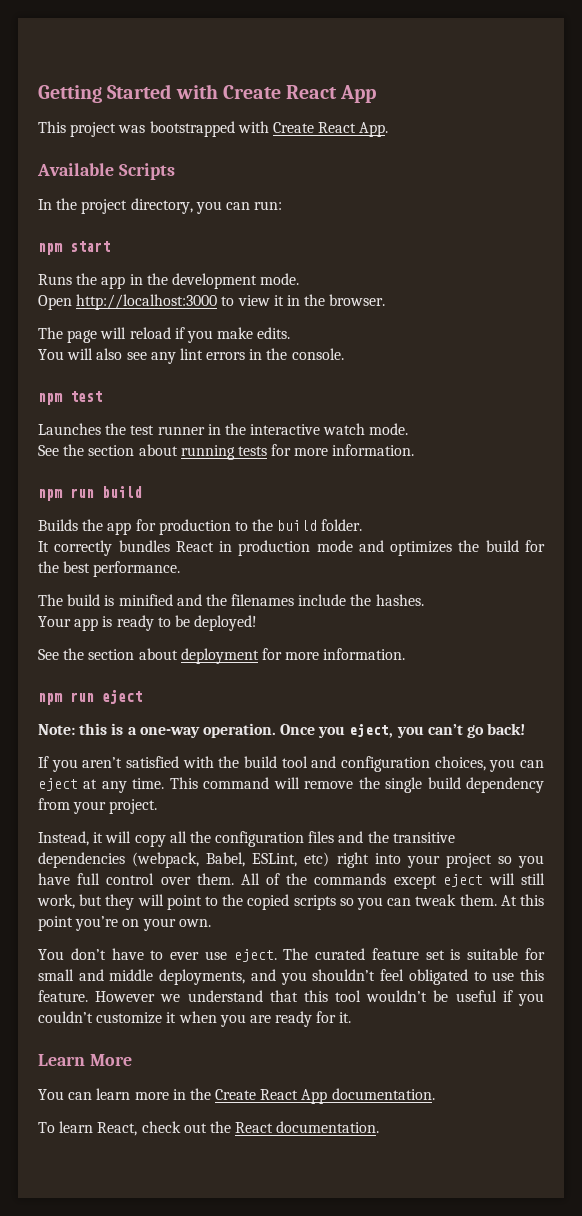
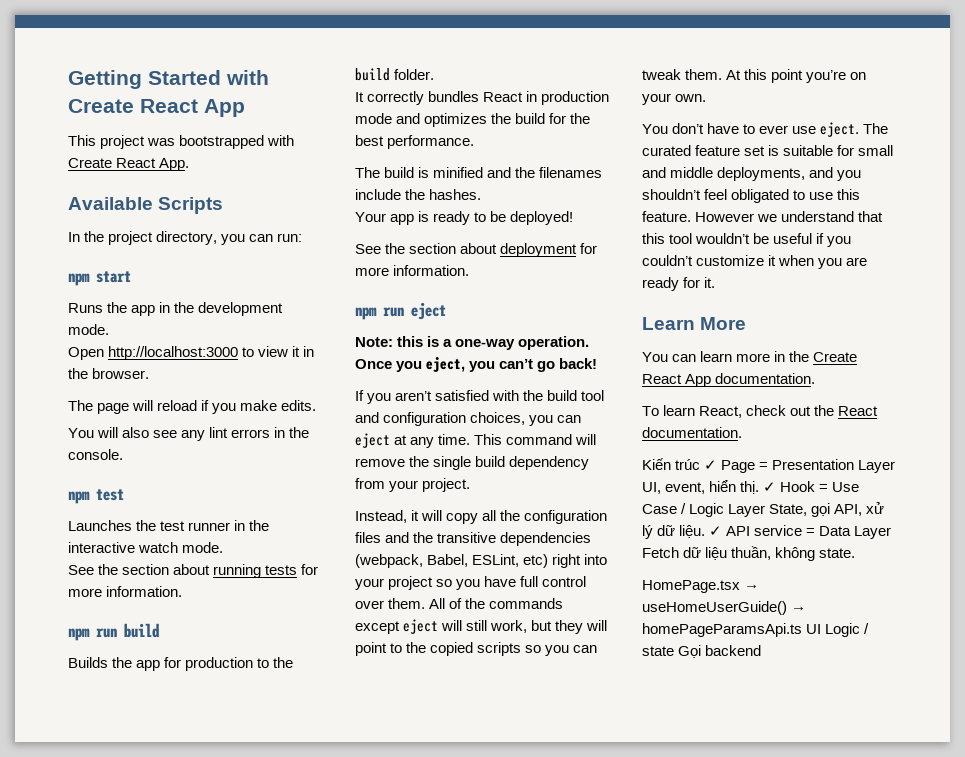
(380, 1127) none -> [642,458,896,473] [642,480,860,494] [642,502,885,517] [642,525,892,539] [642,546,856,561] [642,580,760,593] [642,601,807,615] [642,623,870,637] [642,645,762,658] // Kiến trúc ✓ Page = Presentation Layer UI, event, hiển thị. ✓ Hook = Use Case / Logic Layer State, gọi API, xử lý dữ liệu. ✓ API service = Data Layer Fetch dữ liệu thuần, không state. // HomePage.tsx → useHomeUserGuide() → homePageParamsApi.ts UI Logic / state Gọi backend

